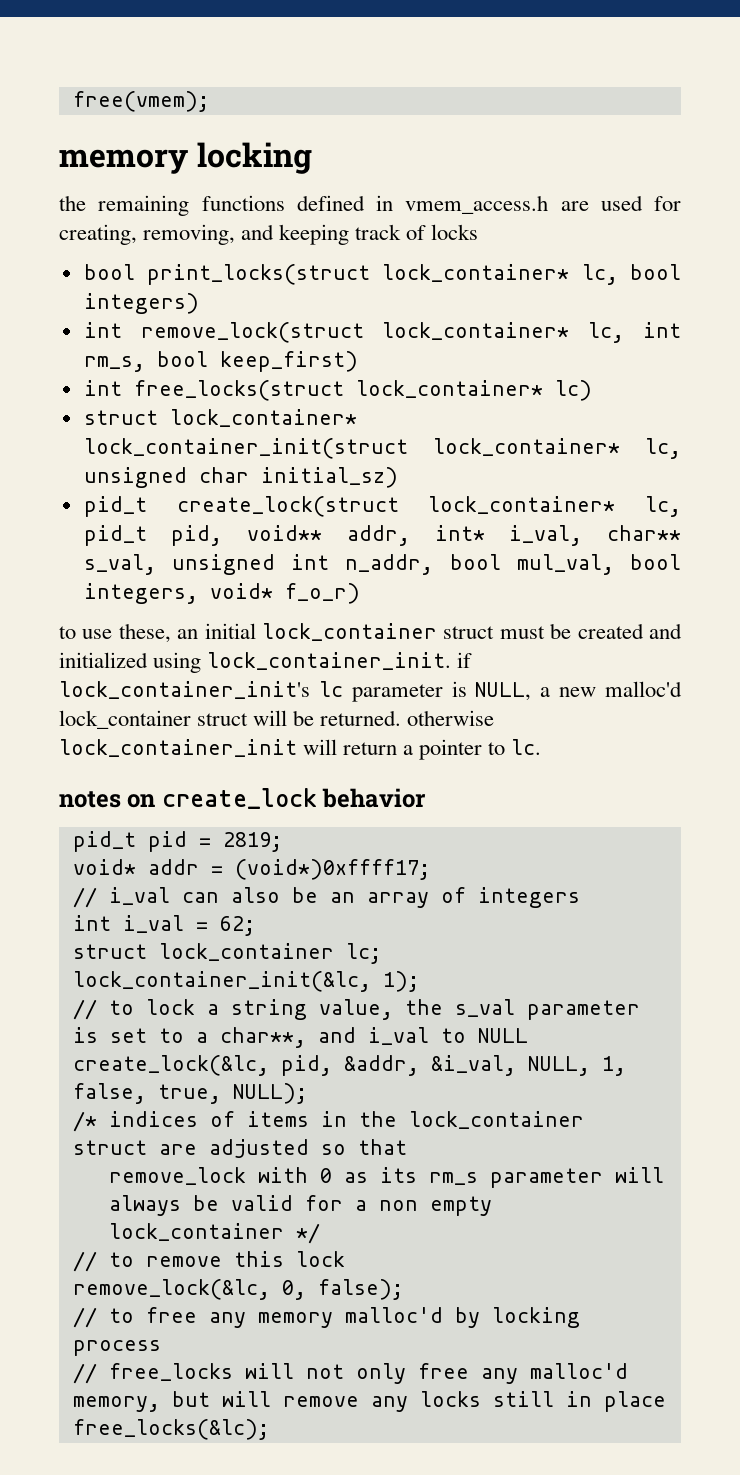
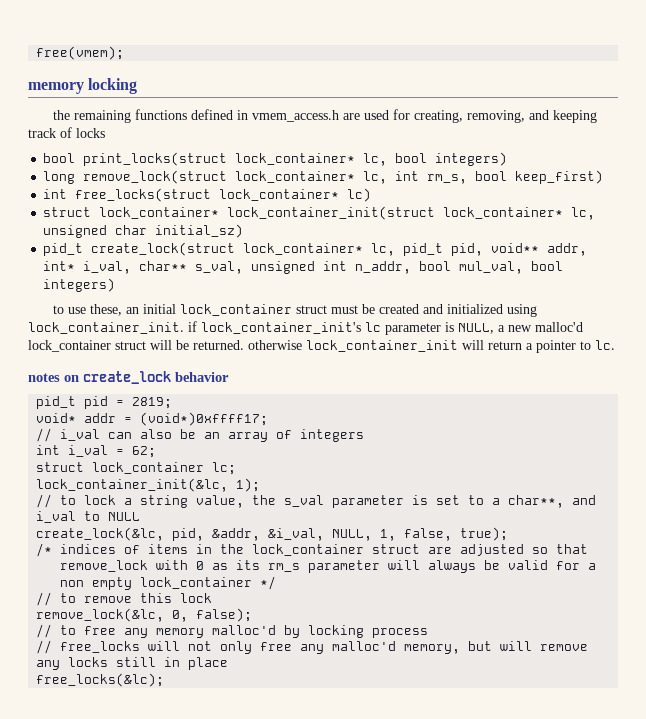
[83,322,122,338] int -> [43,171,76,184] long
[83,583,360,604] integers, void* f_o_r) -> [43,278,116,292] integers)
[157,1083,307,1104] true, NULL); -> [460,527,509,541] true);

